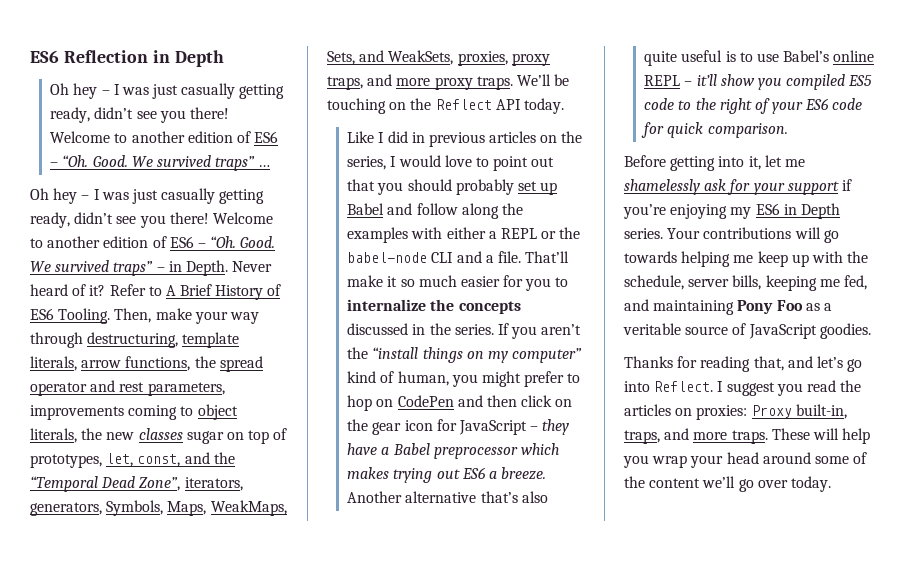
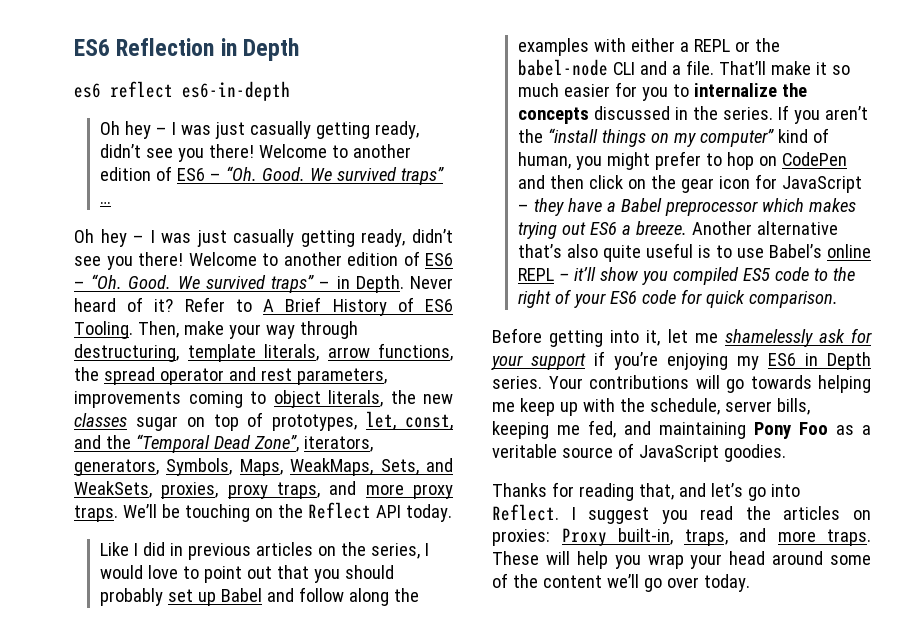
(224, 58) none -> [74,81,290,101] // es6 reflect es6-in-depth

